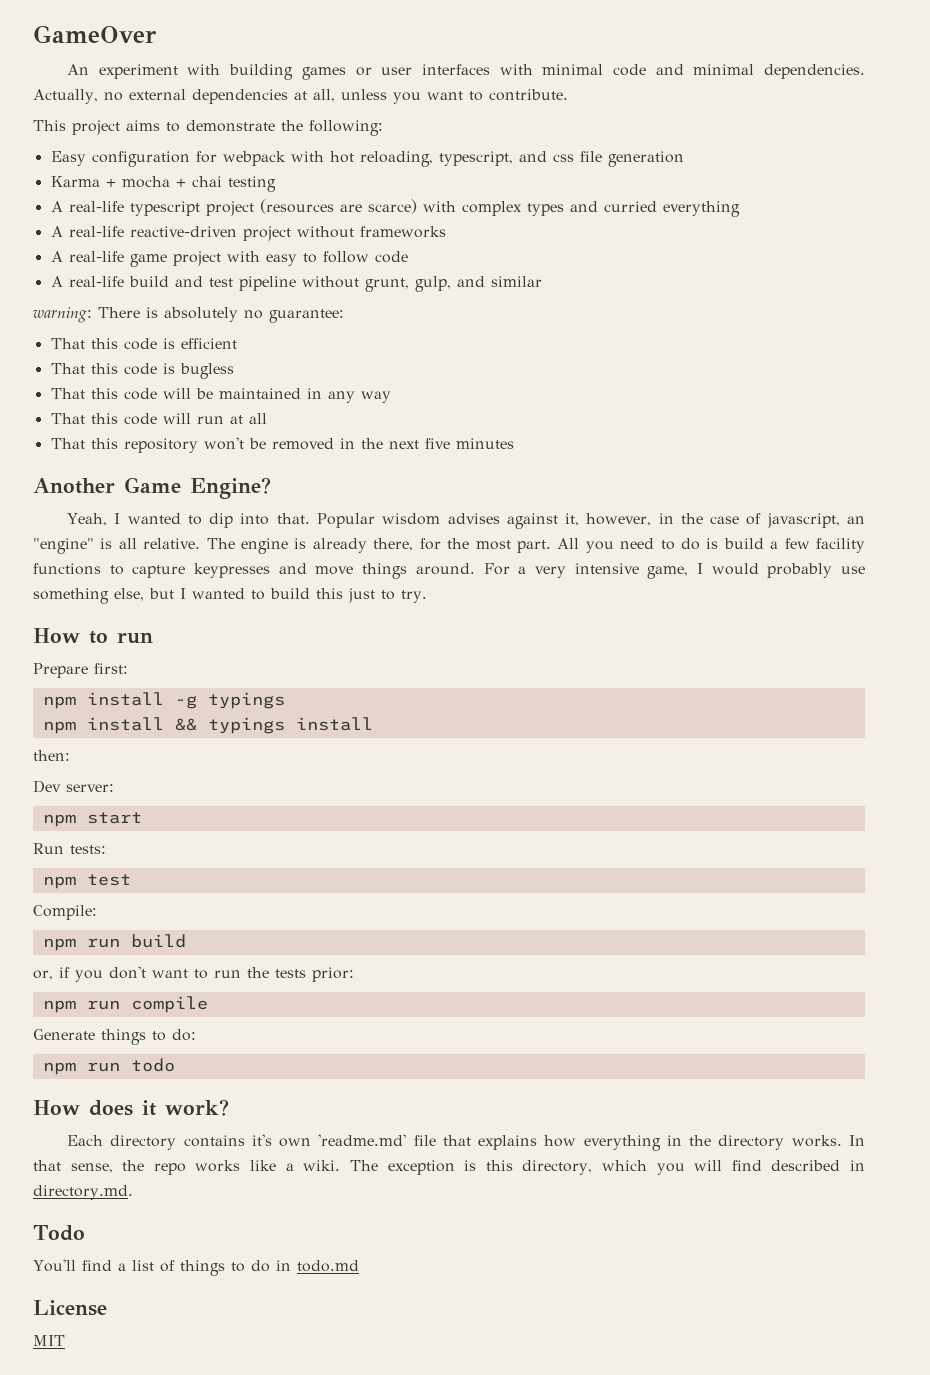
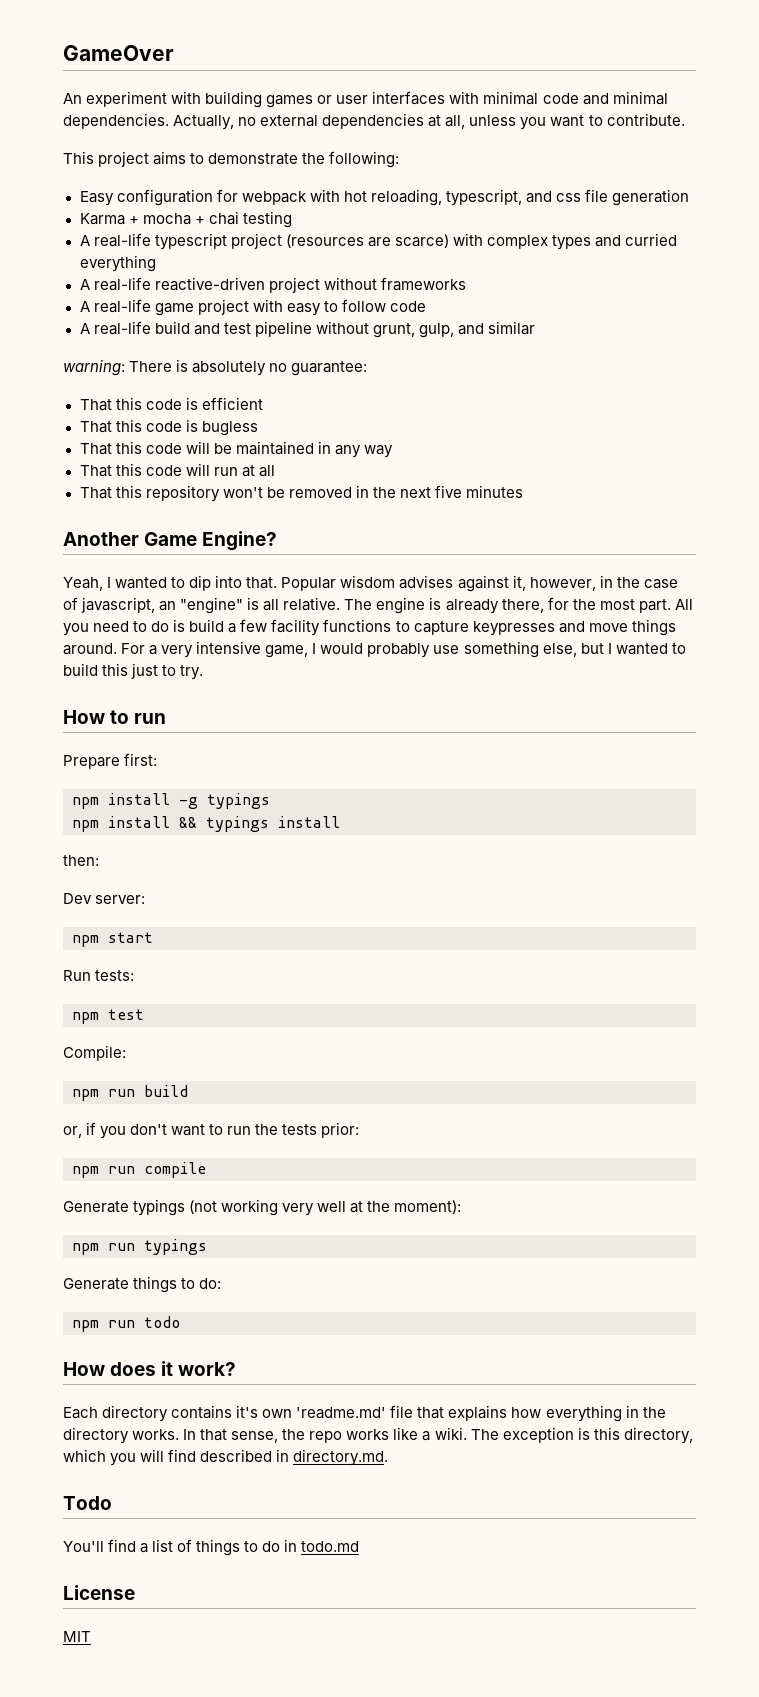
(208, 1004) none -> [63,1199,462,1216] [72,1239,207,1255] // Generate typings (not working very well at the moment): // npm run typings

